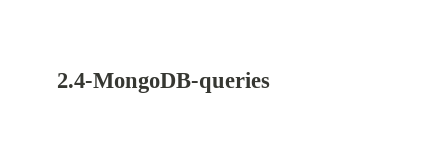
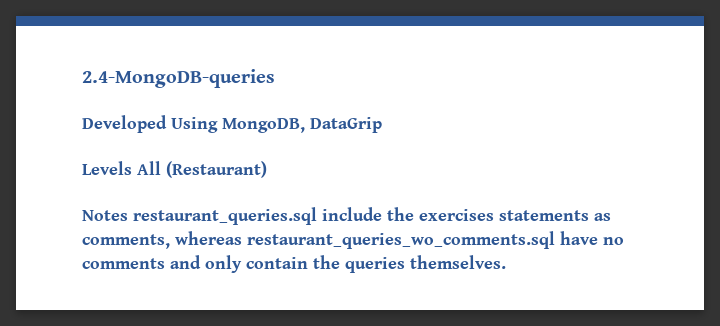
(270, 82) none -> [82,115,382,133] [82,161,267,178] [82,207,611,225] [82,231,624,249] [82,255,506,273] // Developed Using MongoDB, DataGrip // Levels All (Restaurant) // Notes restaurant_queries.sql include the exercises statements as comments, whereas restaurant_queries_wo_comments.sql have no comments and only contain the queries themselves.

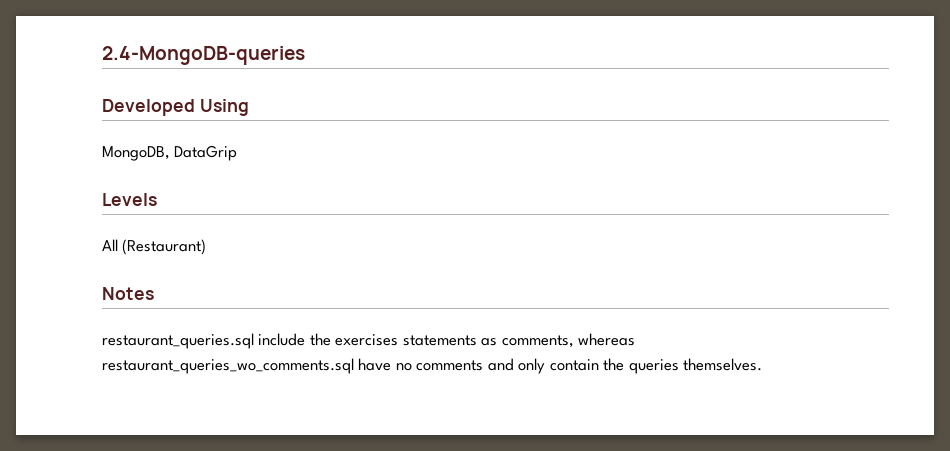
(218, 125) none -> (249, 107) //
(132, 168) none -> (157, 199) //
(128, 215) none -> (154, 293) //

